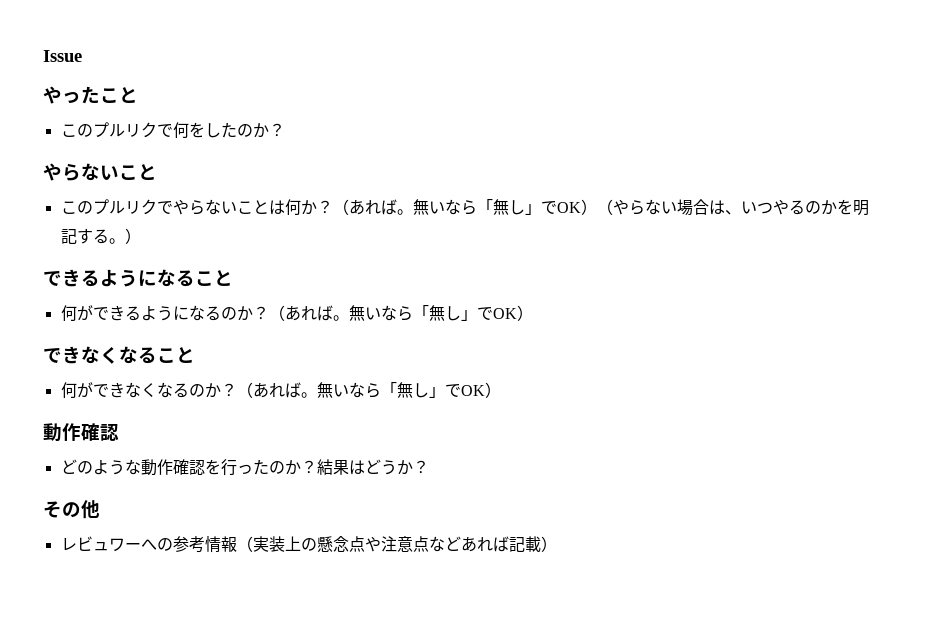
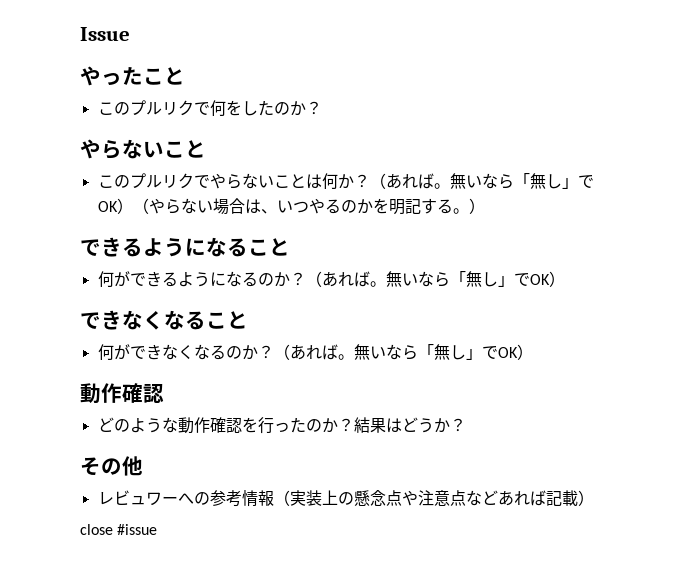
(557, 544) none -> [80,524,158,535] // close #issue

